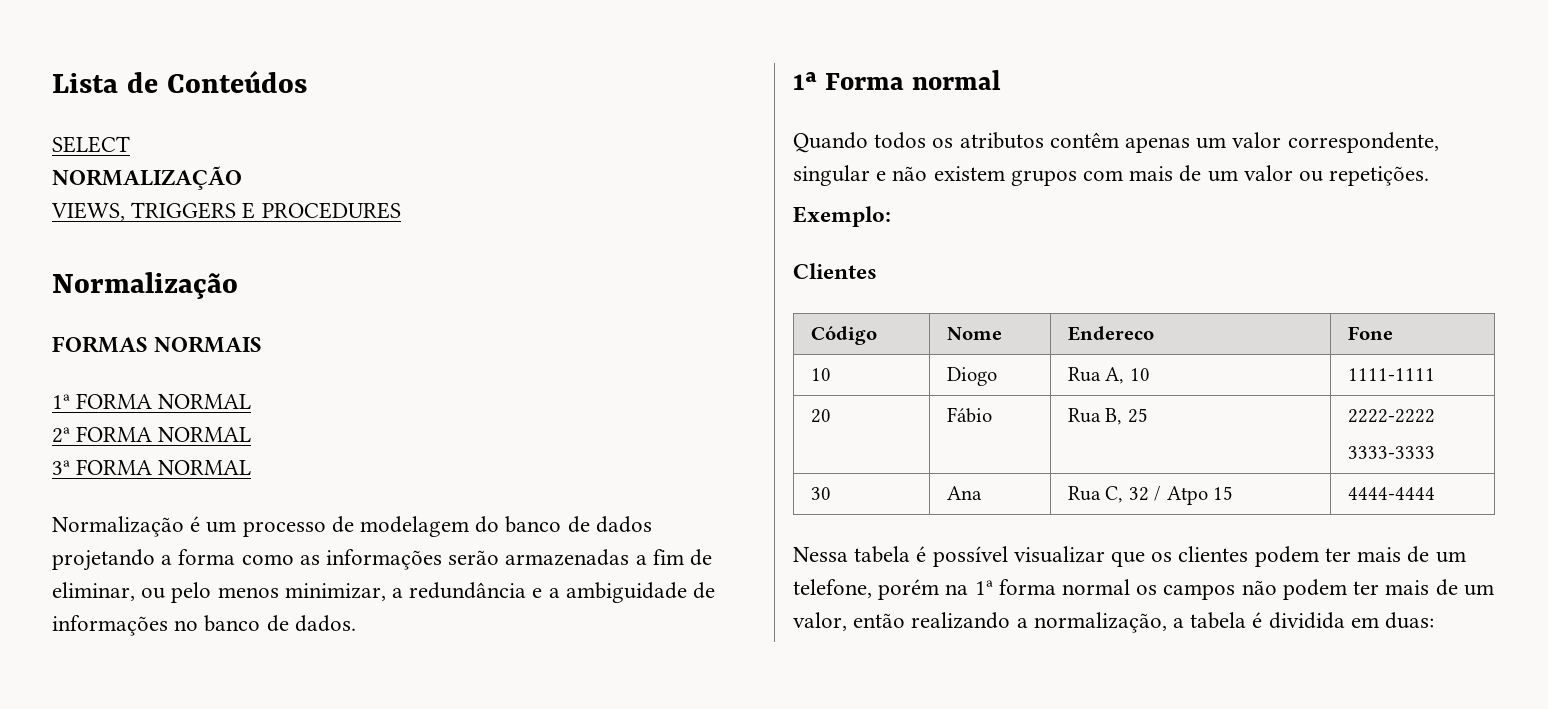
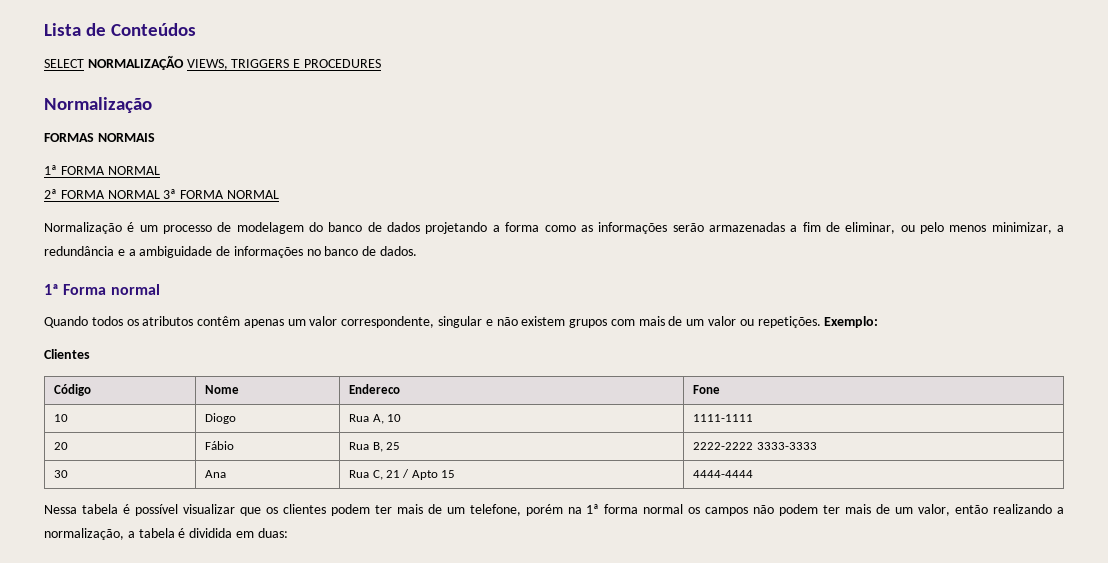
(130, 144) // -> (84, 63) none
(242, 178) // -> (184, 62) none
(252, 434) // -> (160, 194) none
(1430, 176) // -> (821, 322) none
(1435, 416) // -> (754, 446) none
[1128,486,1208,505] 32 / Atpo -> [385,469,438,480] 21 / Apto

